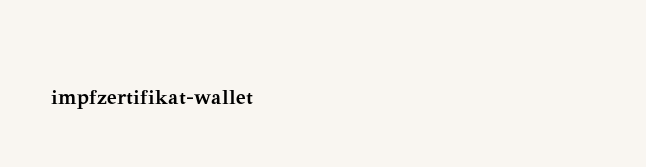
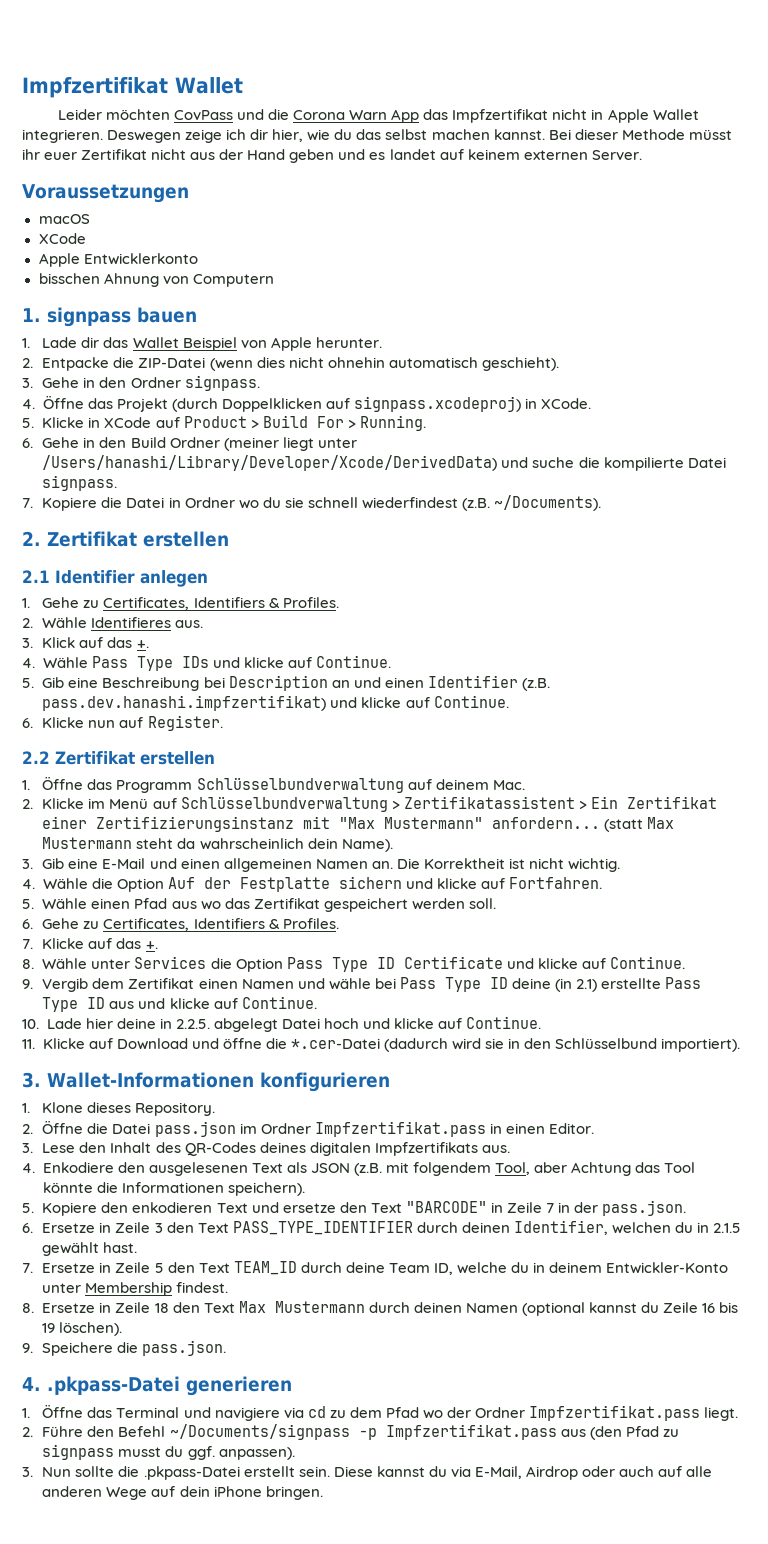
[51,90,253,109] impfzertifikat-wallet -> [22,77,243,98] [57,109,699,123] [22,129,732,143] [22,149,642,163] [22,184,189,203] [38,214,90,224] [38,233,86,244] [38,253,198,267] [38,273,274,287] [22,307,197,327] [22,337,382,351] [22,357,559,371] [22,375,260,391] [22,395,591,412] [22,415,426,431] [22,437,357,451] [42,455,726,471] [42,475,118,491] [22,495,601,511] [22,531,229,547] [22,570,208,587] [22,597,339,610] [22,617,204,628] [22,637,149,648] [22,655,391,671] [22,675,550,691] [42,695,509,711] [22,715,223,731] [22,751,215,765] [22,776,525,793] [22,796,717,812] [42,816,675,832] [42,837,393,852] [22,858,620,872] [22,876,602,892] [22,898,496,912] [22,918,339,931] [22,938,158,949] [22,956,685,972] [22,977,702,992] [42,996,317,1012] [22,1016,542,1032] [22,1038,741,1052] [22,1072,390,1092] [22,1102,216,1116] [22,1120,594,1137] [22,1142,510,1156] [22,1162,696,1176] [42,1182,305,1196] [22,1200,687,1216] [22,1220,742,1235] [42,1242,138,1256] [22,1261,729,1275] [42,1282,229,1296] [22,1301,739,1316] [42,1322,123,1336] [22,1340,227,1356] [22,1376,292,1396] [22,1404,739,1421] [22,1424,679,1440] [42,1444,295,1460] [22,1466,713,1480] [42,1486,323,1500] Impfzertifikat Wallet // Leider möchten CovPass und die Corona Warn App das Impfzertifikat nicht in Apple Wallet integrieren. Deswegen zeige ich dir hier, wie du das selbst machen kannst. Bei dieser Methode müsst ihr euer Zertifikat nicht aus der Hand geben und es landet auf keinem externen Server. // Voraussetzungen // macOS // XCode // Apple Entwicklerkonto // bisschen Ahnung von Computern // 1. signpass bauen // 1. Lade dir das Wallet Beispiel von Apple herunter. // 2. Entpacke die ZIP-Datei (wenn dies nicht ohnehin automatisch geschieht). // 3. Gehe in den Ordner signpass. // 4. Öffne das Projekt (durch Doppelklicken auf signpass.xcodeproj) in XCode. // 5. Klicke in XCode auf Product > Build For > Running. // 6. Gehe in den Build Ordner (meiner liegt unter /Users/hanashi/Library/Developer/Xcode/DerivedData) und suche die kompilierte Datei signpass. // 7. Kopiere die Datei in Ordner wo du sie schnell wiederfindest (z.B. ~/Documents). // 2. Zertifikat erstellen // 2.1 Identifier anlegen // 1. Gehe zu Certificates, Identifiers & Profiles. // 2. Wähle Identifieres aus. // 3. Klick auf das +. // 4. Wähle Pass Type IDs und klicke auf Continue. // 5. Gib eine Beschreibung bei Description an und einen Identifier (z.B. pass.dev.hanashi.impfzertifikat) und klicke auf Continue. // 6. Klicke nun auf Register. // 2.2 Zertifikat erstellen // 1. Öffne das Programm Schlüsselbundverwaltung auf deinem Mac. // 2. Klicke im Menü auf Schlüsselbundverwaltung > Zertifikatassistent > Ein Zertifikat einer Zertifizierungsinstanz mit "Max Mustermann" anfordern... (statt Max Mustermann steht da wahrscheinlich dein Name). // 3. Gib eine E-Mail und einen allgemeinen Namen an. Die Korrektheit ist nicht wichtig. // 4. Wähle die Option Auf der Festplatte sichern und klicke auf Fortfahren. // 5. Wähle einen Pfad aus wo das Zertifikat gespeichert werden soll. // 6. Gehe zu Certificates, Identifiers & Profiles. // 7. Klicke auf das +. // 8. Wähle unter Services die Option Pass Type ID Certificate und klicke auf Continue. // 9. Vergib dem Zertifikat einen Namen und wähle bei Pass Type ID deine (in 2.1) erstellte Pass Type ID aus und klicke auf Continue. // 10. Lade hier deine in 2.2.5. abgelegt Datei hoch und klicke auf Continue. // 11. Klicke auf Download und öffne die *.cer-Datei (dadurch wird sie in den Schlüsselbund importiert). // 3. Wallet-Informationen konfigurieren // 1. Klone dieses Repository. // 2. Öffne die Datei pass.json im Ordner Impfzertifikat.pass in einen Editor. // 3. Lese den Inhalt des QR-Codes deines digitalen Impfzertifikats aus. // 4. Enkodiere den ausgelesenen Text als JSON (z.B. mit folgendem Tool, aber Achtung das Tool könnte die Informationen speichern). // 5. Kopiere den enkodieren Text und ersetze den Text "BARCODE" in Zeile 7 in der pass.json. // 6. Ersetze in Zeile 3 den Text PASS_TYPE_IDENTIFIER durch deinen Identifier, welchen du in 2.1.5 gewählt hast. // 7. Ersetze in Zeile 5 den Text TEAM_ID durch deine Team ID, welche du in deinem Entwickler-Konto unter Membership findest. // 8. Ersetze in Zeile 18 den Text Max Mustermann durch deinen Namen (optional kannst du Zeile 16 bis 19 löschen). // 9. Speichere die pass.json. // 4. .pkpass-Datei generieren // 1. Öffne das Terminal und navigiere via cd zu dem Pfad wo der Ordner Impfzertifikat.pass liegt. // 2. Führe den Befehl ~/Documents/signpass -p Impfzertifikat.pass aus (den Pfad zu signpass musst du ggf. anpassen). // 3. Nun sollte die .pkpass-Datei erstellt sein. Diese kannst du via E-Mail, Airdrop oder auch auf alle anderen Wege auf dein iPhone bringen.

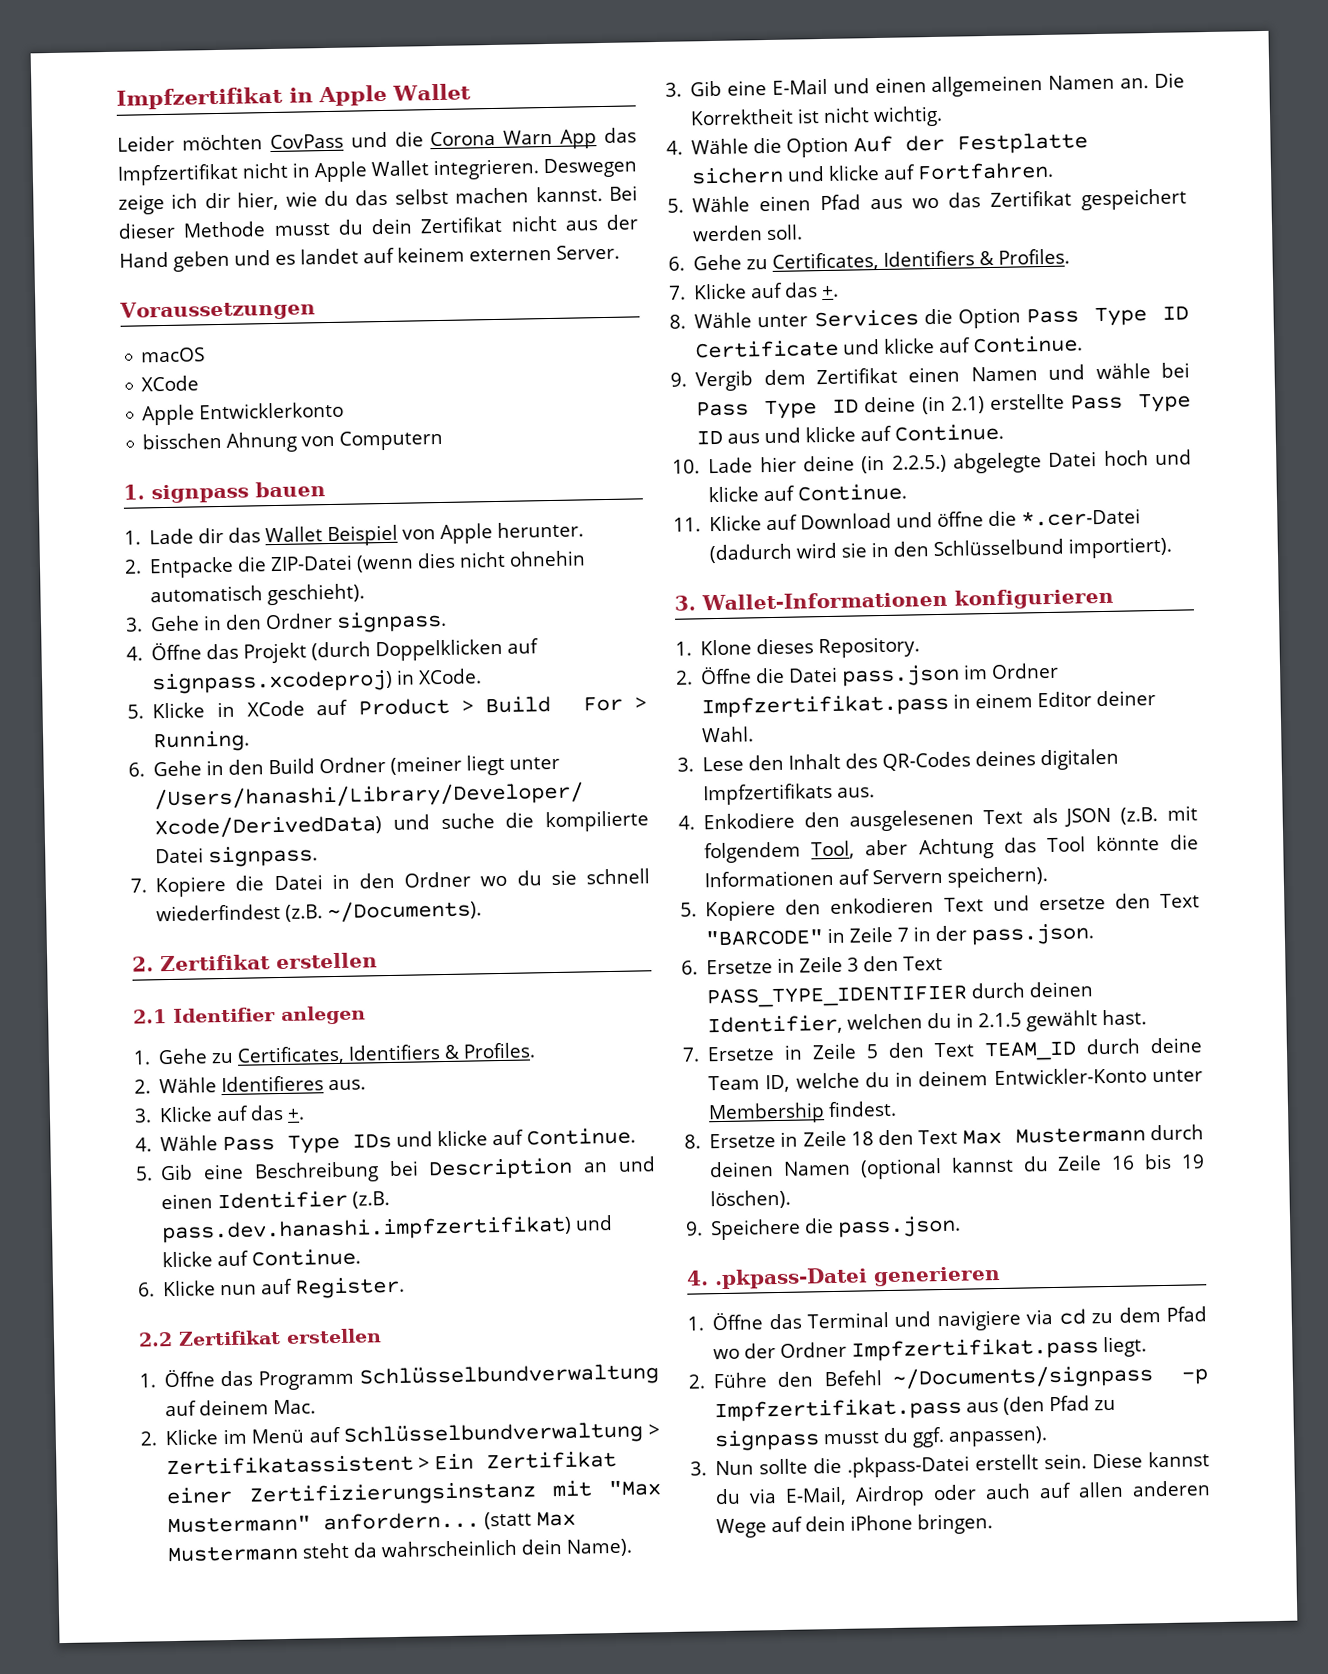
[22,77,168,98] Impfzertifikat -> [116,84,387,110] Impfzertifikat in Apple
[688,129,732,140] [22,149,78,160] müsst ihr euer -> [273,218,413,236] musst du dein
(181, 502) none -> [359,872,396,889] den
[42,637,76,648] Klick -> [159,1106,214,1123] Klicke
[159,1018,278,1032] in 2.2.5. abgelegt -> [861,452,1042,474] (in 2.2.5.) abgelegte
[505,1123,594,1134] einen Editor. -> [975,690,1157,709] [702,726,755,743] einem Editor deiner Wahl.
(224, 1187) none -> [838,868,944,885] auf Servern
[686,1466,713,1477] alle -> [1078,1481,1125,1498] allen

